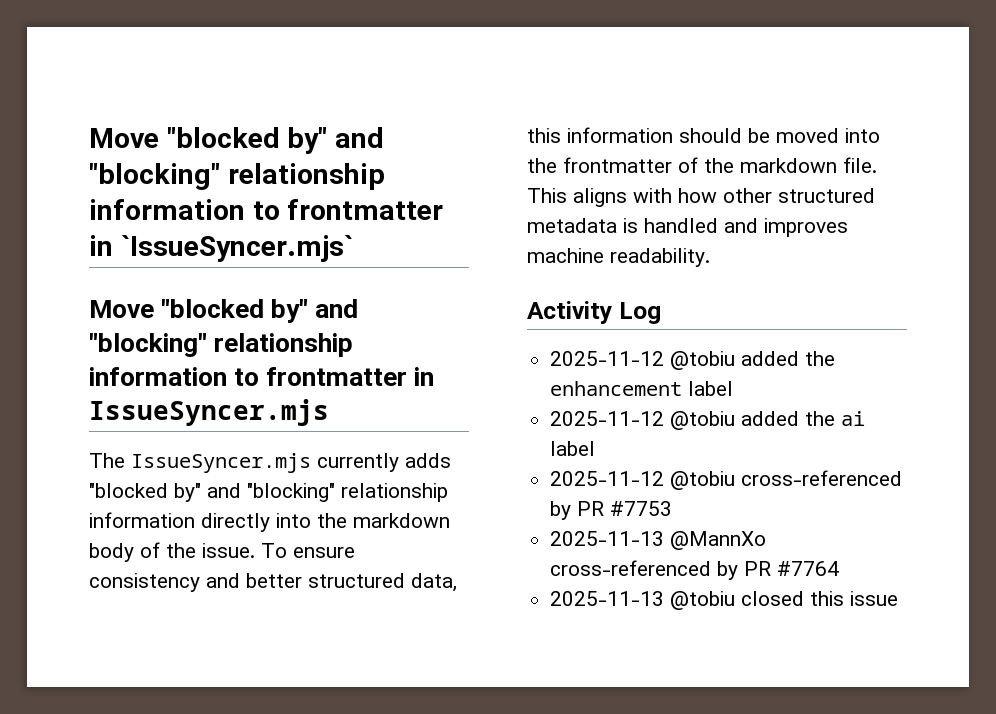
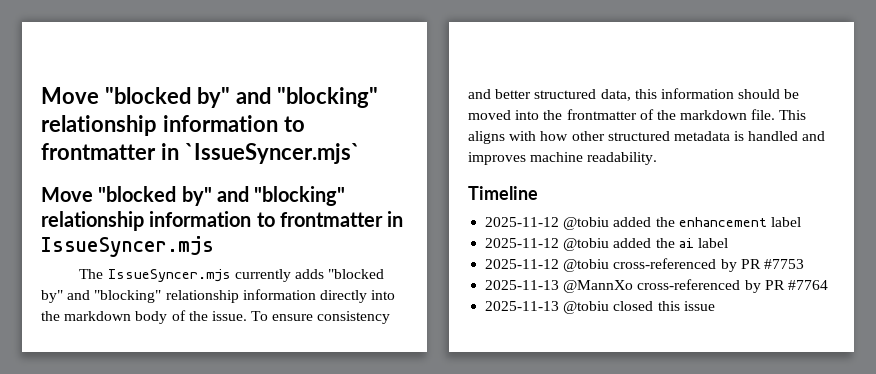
[527,301,661,324] Activity Log -> [468,186,538,200] Timeline

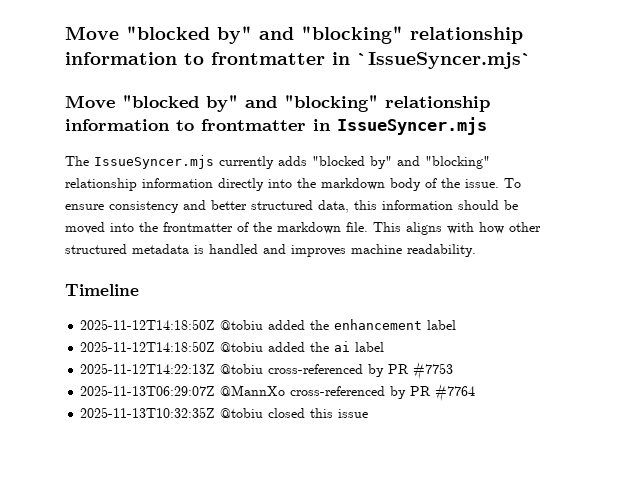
[485,217,560,227] 2025-11-12 -> [80,319,216,330] 2025-11-12T14:18:50Z
[485,238,560,248] 2025-11-12 -> [80,341,216,352] 2025-11-12T14:18:50Z
[485,259,560,269] 2025-11-12 -> [80,363,216,374] 2025-11-12T14:22:13Z
[485,280,560,290] 2025-11-13 -> [80,385,216,396] 2025-11-13T06:29:07Z
[485,301,560,311] 2025-11-13 -> [80,407,216,418] 2025-11-13T10:32:35Z

